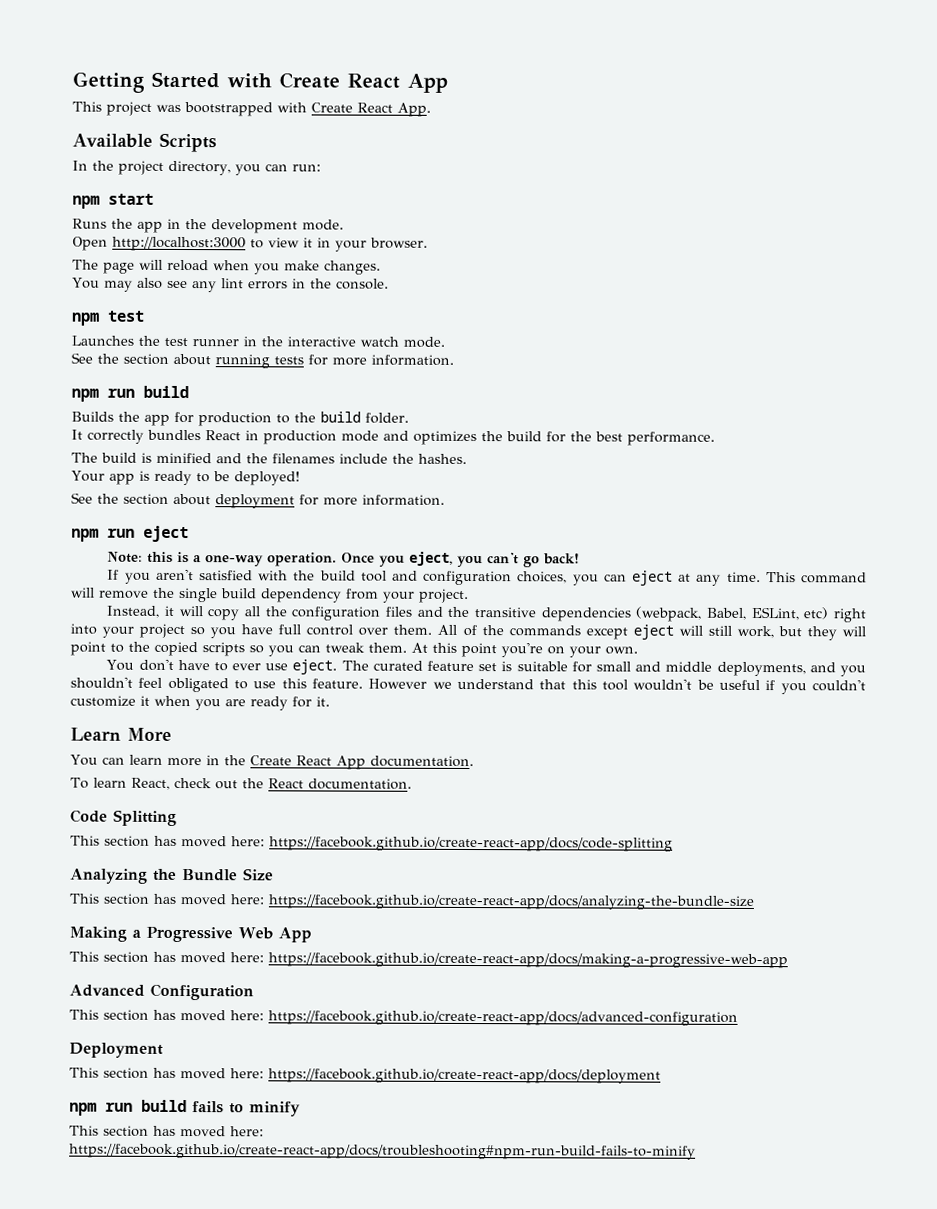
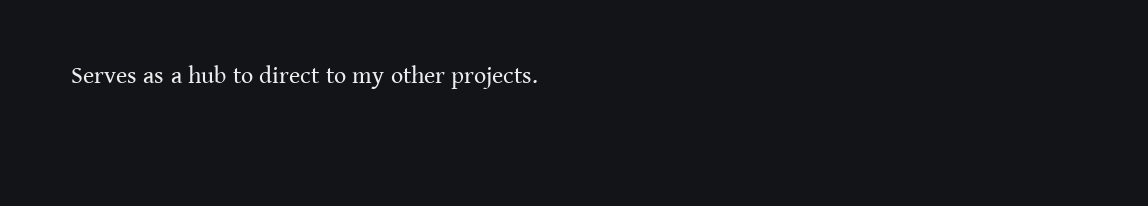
[72,71,448,93] [72,101,431,117] [72,132,217,153] [72,160,321,176] [72,193,154,209] [72,218,344,234] [72,236,428,252] [72,259,381,275] [72,277,389,293] [71,310,145,326] [71,335,445,348] [71,352,454,369] [71,385,189,402] [71,411,409,427] [71,429,715,446] [71,452,467,464] [71,470,300,486] [71,492,445,509] [71,525,189,543] [107,551,581,568] [107,568,868,586] [71,587,469,603] [106,605,867,623] [70,623,866,641] [70,641,638,658] [106,658,866,677] [70,676,867,695] [70,695,330,711] [70,727,172,741] [70,754,474,770] [70,777,412,790] [70,809,177,826] [70,835,673,852] [70,868,274,884] [69,893,754,910] [69,926,312,943] [69,951,788,969] [69,983,254,1001] [69,1009,738,1026] [69,1042,164,1058] [69,1067,661,1084] [69,1099,301,1117] [69,1125,264,1138] [69,1143,696,1160] Getting Started with Create React App // This project was bootstrapped with Create React App. // Available Scripts // In the project directory, you can run: // npm start // Runs the app in the development mode. // Open http://localhost:3000 to view it in your browser. // The page will reload when you make changes. // You may also see any lint errors in the console. // npm test // Launches the test runner in the interactive watch mode. // See the section about running tests for more information. // npm run build // Builds the app for production to the build folder. // It correctly bundles React in production mode and optimizes the build for the best performance. // The build is minified and the filenames include the hashes. // Your app is ready to be deployed! // See the section about deployment for more information. // npm run eject // Note: this is a one-way operation. Once you eject, you can't go back! // If you aren't satisfied with the build tool and configuration choices, you can eject at any time. This command will remove the single build dependency from your project. // Instead, it will copy all the configuration files and the transitive dependencies (webpack, Babel, ESLint, etc) right into your project so you have full control over them. All of the commands except eject will still work, but they will point to the copied scripts so you can tweak them. At this point you're on your own. // You don't have to ever use eject. The curated feature set is suitable for small and middle deployments, and you shouldn't feel obligated to use this feature. However we understand that this tool wouldn't be useful if you couldn't customize it when you are ready for it. // Learn More // You can learn more in the Create React App documentation. // To learn React, check out the React documentation. // Code Splitting // This section has moved here: https://facebook.github.io/create-react-app/docs/code-splitting // Analyzing the Bundle Size // This section has moved here: https://facebook.github.io/create-react-app/docs/analyzing-the-bundle-size // Making a Progressive Web App // This section has moved here: https://facebook.github.io/create-react-app/docs/making-a-progressive-web-app // Advanced Configuration // This section has moved here: https://facebook.github.io/create-react-app/docs/advanced-configuration // Deployment // This section has moved here: https://facebook.github.io/create-react-app/docs/deployment // npm run build fails to minify // This section has moved here: https://facebook.github.io/create-react-app/docs/troubleshooting#npm-run-build-fails-to-minify -> [71,65,539,89] Serves as a hub to direct to my other projects.

